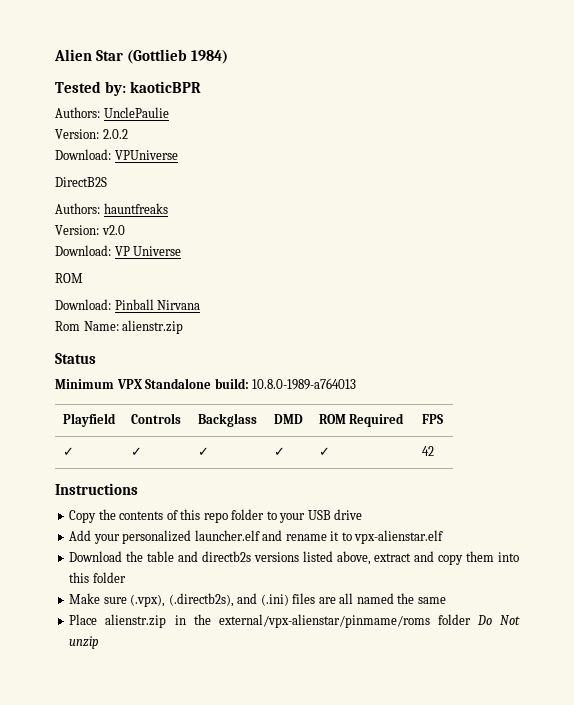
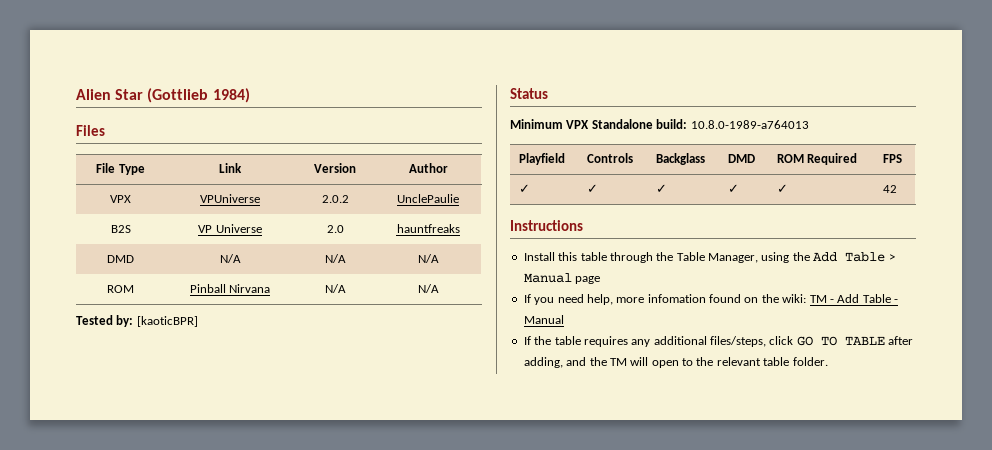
[55,81,201,96] [55,107,169,118] [55,129,128,139] [55,149,178,160] [55,177,107,187] [55,203,168,214] [55,225,125,235] [55,245,182,256] [55,273,83,283] [55,299,201,310] [55,320,184,334] Tested by: kaoticBPR // Authors: UnclePaulie // Version: 2.0.2 // Download: VPUniverse // DirectB2S // Authors: hauntfreaks // Version: v2.0 // Download: VP Universe // ROM // Download: Pinball Nirvana // Rom Name: alienstr.zip -> [76,125,105,136] [96,163,145,175] [219,163,242,173] [314,163,356,173] [408,163,448,173] [110,195,131,203] [200,194,260,203] [321,195,349,203] [397,194,459,203] [110,225,131,233] [198,224,262,233] [326,225,344,233] [396,224,460,233] [107,255,134,263] [219,254,241,263] [324,254,346,263] [417,254,439,263] [107,285,134,293] [189,284,271,293] [324,284,346,293] [417,284,439,293] [76,315,198,327] Files // File Type | Link | Version | Author // VPX | VPUniverse | 2.0.2 | UnclePaulie // B2S | VP Universe | 2.0 | hauntfreaks // DMD | N/A | N/A | N/A // ROM | Pinball Nirvana | N/A | N/A // Tested by: [kaoticBPR]
[69,509,363,523] [69,530,444,544] [69,551,519,565] [69,572,126,583] [69,593,446,607] [69,614,520,628] [69,636,100,649] Copy the contents of this repo folder to your USB drive // Add your personalized launcher.elf and rename it to vpx-alienstar.elf // Download the table and directb2s versions listed above, extract and copy them into this folder // Make sure (.vpx), (.directb2s), and (.ini) files are all named the same // Place alienstr.zip in the external/vpx-alienstar/pinmame/roms folder Do Not unzip -> [523,252,895,263] [523,273,601,284] [523,294,898,305] [523,315,564,324] [523,336,914,347] [523,357,828,368] Install this table through the Table Manager, using the Add Table > Manual page // If you need help, more infomation found on the wiki: TM - Add Table - Manual // If the table requires any additional files/steps, click GO TO TABLE after adding, and the TM will open to the relevant table folder.

